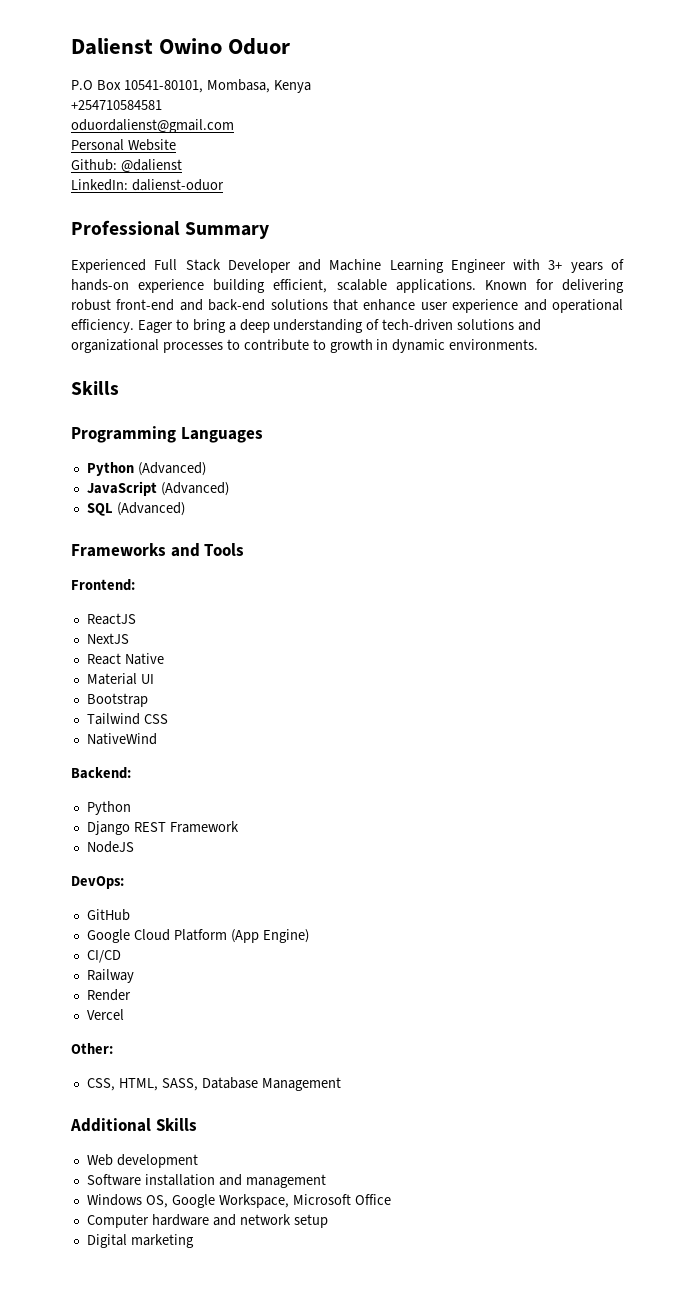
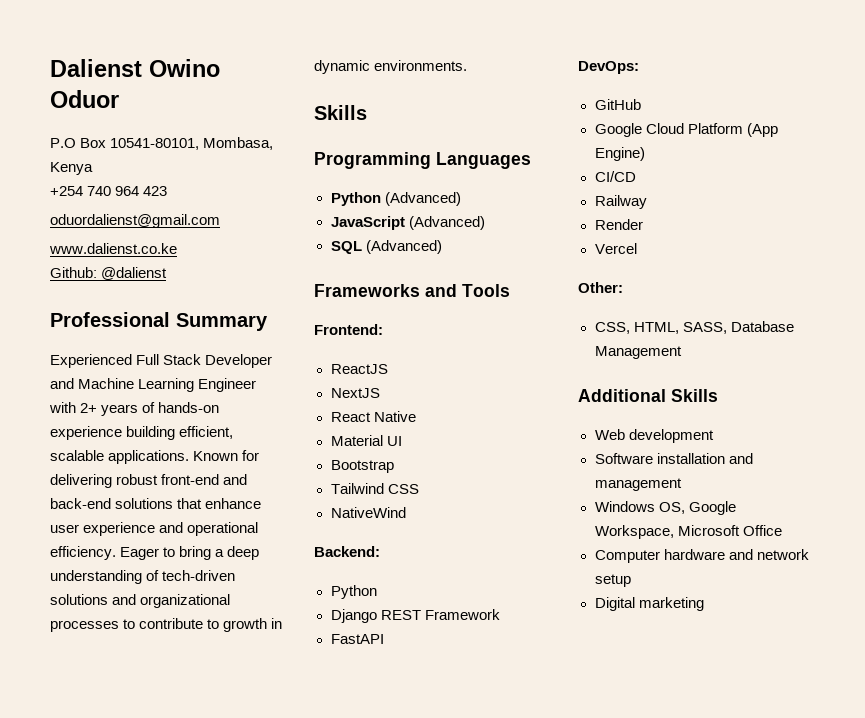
[71,100,162,110] +254710584581 -> [50,186,168,196] +254 740 964 423
[71,139,176,151] Personal Website -> [49,243,177,254] www.dalienst.co.ke
[71,179,224,191] // LinkedIn: dalienst-oduor -> (168, 273) none
[548,260,563,270] 3+ -> [80,403,98,413] 2+
[86,841,134,853] NodeJS -> [330,634,384,644] FastAPI

